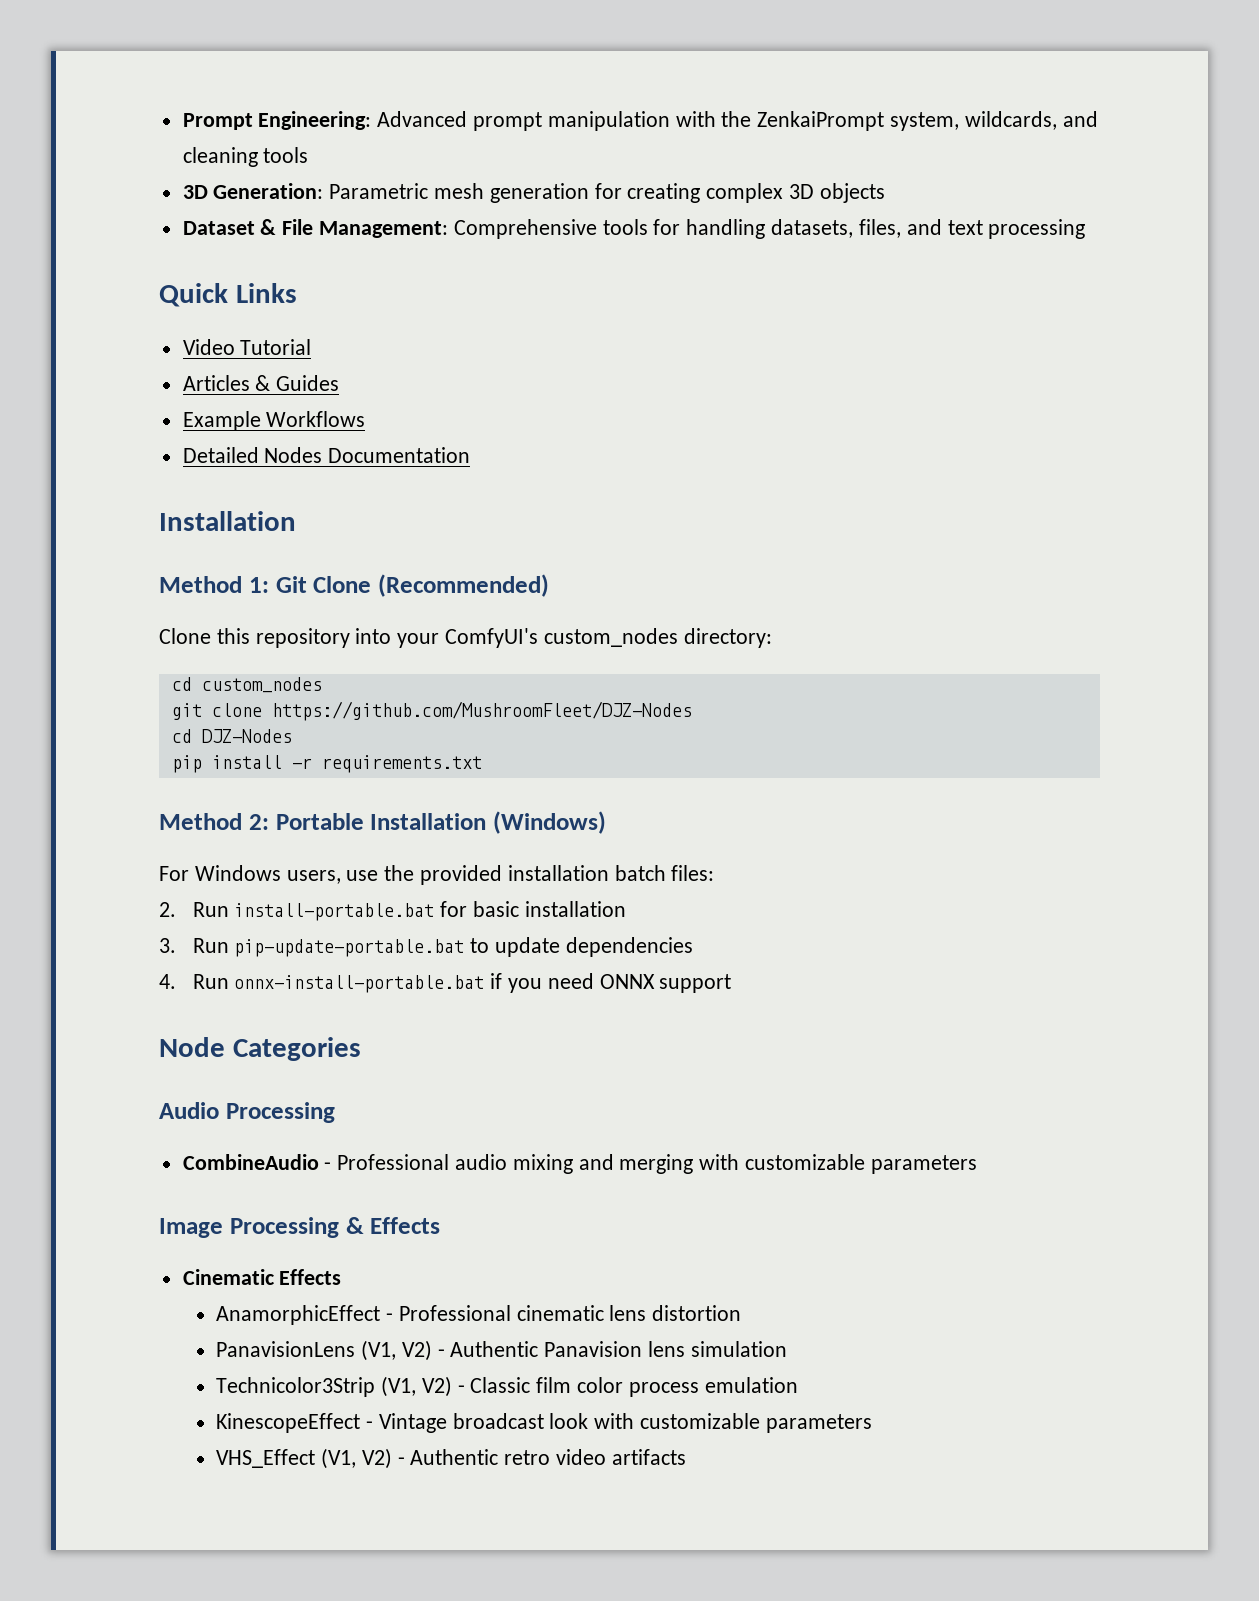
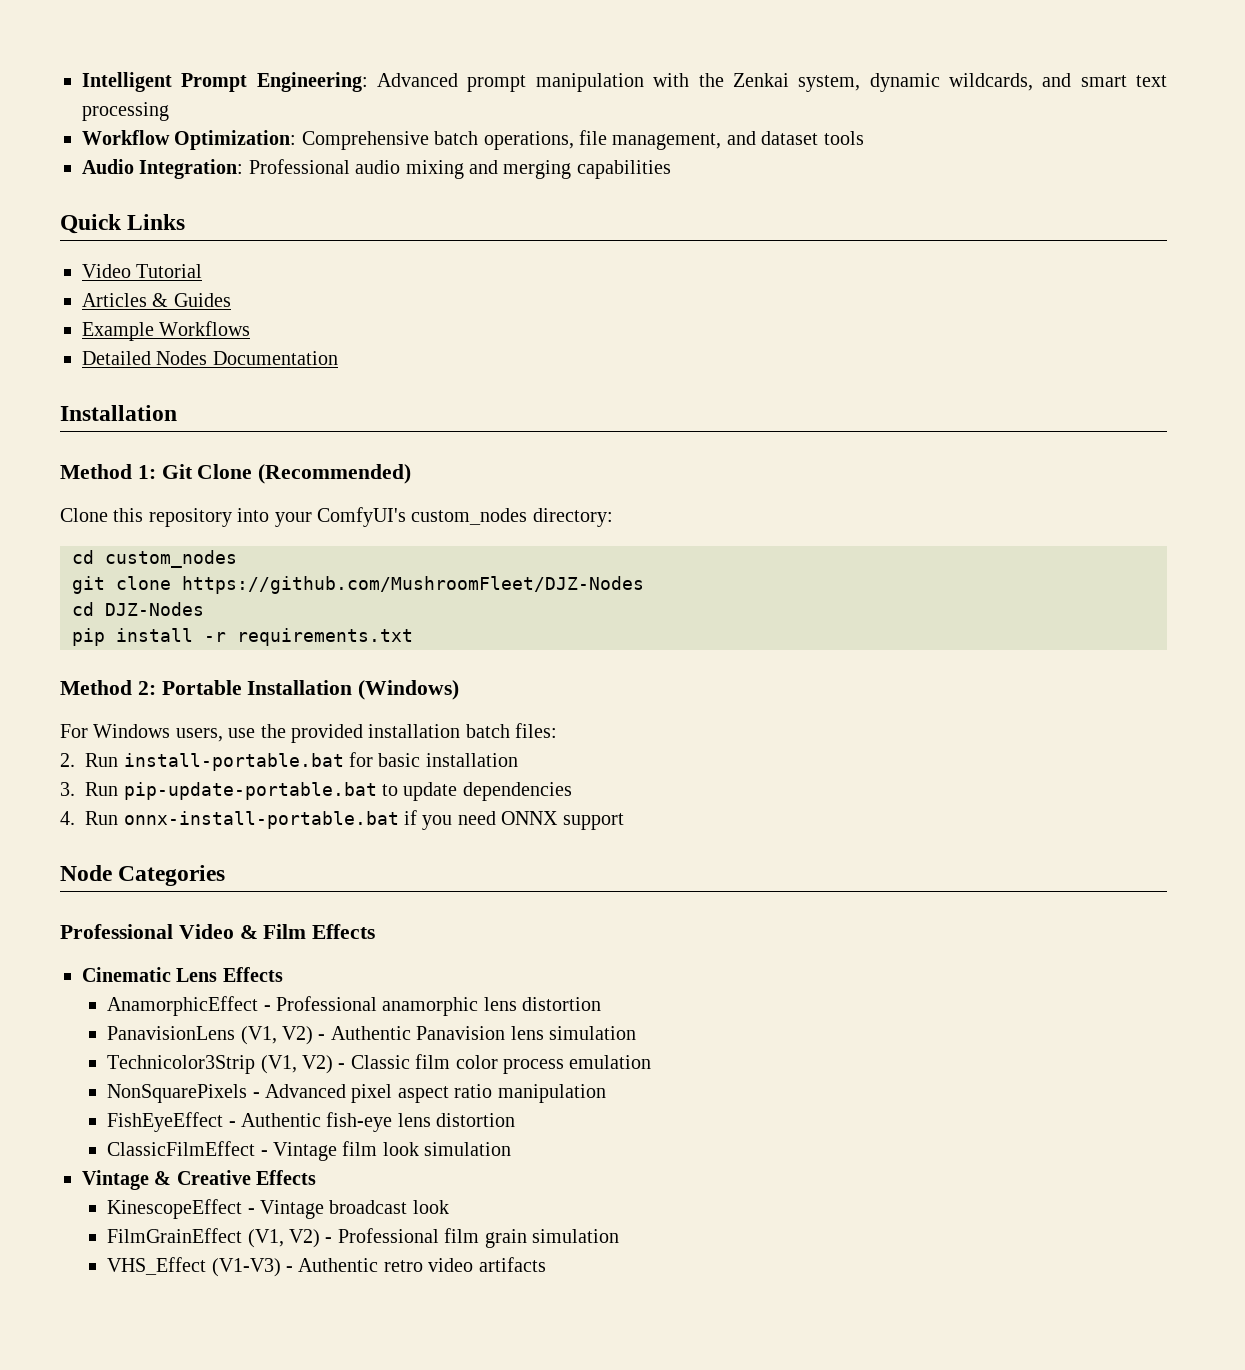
(182, 121) none -> [82,72,172,92] Intelligent
[757,111,1098,131] [182,147,309,167] [182,183,885,203] [182,219,1086,239] ZenkaiPrompt system, wildcards, and cleaning tools // 3D Generation: Parametric mesh generation for creating complex 3D objects // Dataset & File Management: Comprehensive tools for handling datasets, files, and text processing -> [732,73,1168,92] [82,102,169,121] [82,130,864,150] [82,159,671,179] Zenkai system, dynamic wildcards, and smart text processing // Workflow Optimization: Comprehensive batch operations, file management, and dataset tools // Audio Integration: Professional audio mixing and merging capabilities
[159,1102,335,1123] [182,1154,977,1174] [159,1217,364,1238] Audio Processing // CombineAudio - Professional audio mixing and merging with customizable parameters // Image Processing & -> [60,924,307,939] Professional Video & Film
(274, 1277) none -> [176,968,218,982] Lens
[516,1305,604,1321] cinematic -> [382,997,479,1016] anamorphic
(798, 1385) none -> [107,1084,606,1103] [107,1112,516,1132] [107,1141,512,1161] [82,1170,317,1190] // NonSquarePixels - Advanced pixel aspect ratio manipulation // FishEyeEffect - Authentic fish-eye lens distortion // ClassicFilmEffect - Vintage film look simulation // Vintage & Creative Effects
[594,1413,872,1433] with customizable parameters -> [107,1228,619,1248] // FilmGrainEffect (V1, V2) - Professional film grain simulation
[320,1448,392,1469] (V1, V2) -> [211,1258,281,1277] (V1-V3)

